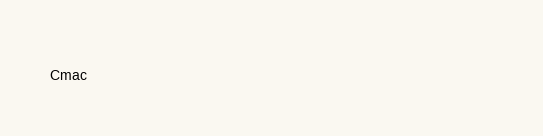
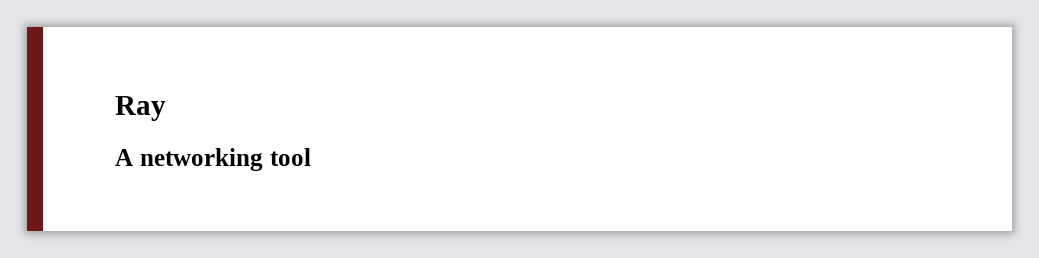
[50,70,87,80] Cmac -> [115,96,166,121] [115,148,311,171] Ray // A networking tool

